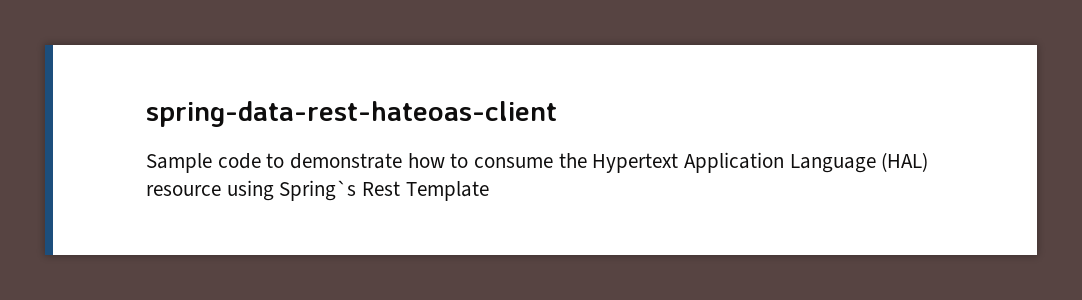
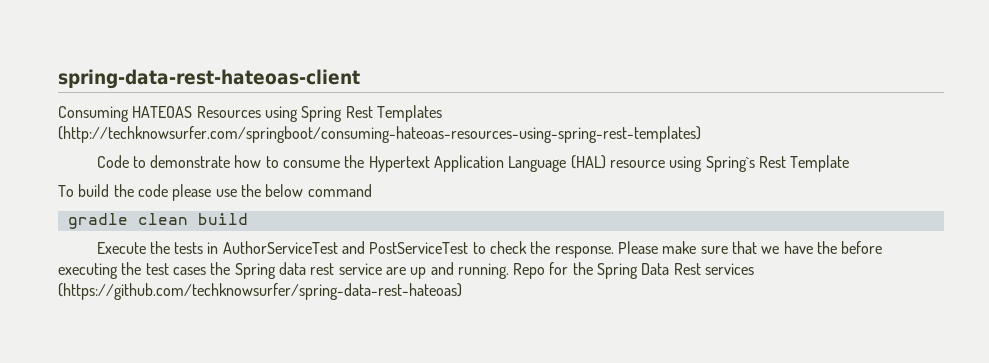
[146,153,261,173] Sample code -> [58,105,442,122] [58,126,701,143] [96,155,129,168] Consuming HATEOAS Resources using Spring Rest Templates (http://techknowsurfer.com/springboot/consuming-hateoas-resources-using-spring-rest-templates) // Code
(489, 191) none -> [58,184,372,201] [67,213,248,229] [96,241,883,258] [58,262,755,279] [58,283,462,300] // To build the code please use the below command // gradle clean build // Execute the tests in AuthorServiceTest and PostServiceTest to check the response. Please make sure that we have the before executing the test cases the Spring data rest service are up and running. Repo for the Spring Data Rest services (https://github.com/techknowsurfer/spring-data-rest-hateoas)

